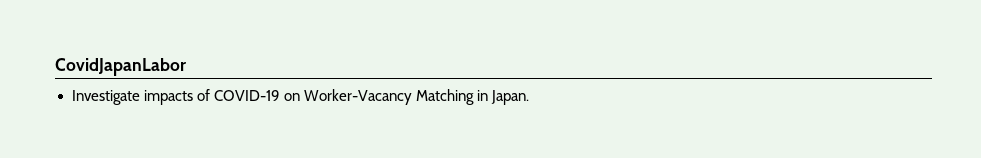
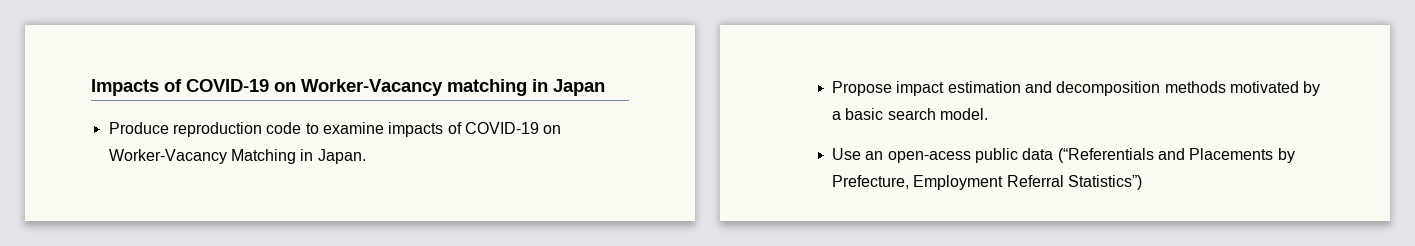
[55,58,186,76] [71,90,140,105] CovidJapanLabor // Investigate -> [91,79,605,96] [108,122,384,137] Impacts of COVID-19 on Worker-Vacancy matching in Japan // Produce reproduction code to examine
(529, 97) none -> [832,81,1321,96] [832,108,989,120] [832,148,1295,163] [832,175,1143,190] // Propose impact estimation and decomposition methods motivated by a basic search model. // Use an open-acess public data (“Referentials and Placements by Prefecture, Employment Referral Statistics”)

